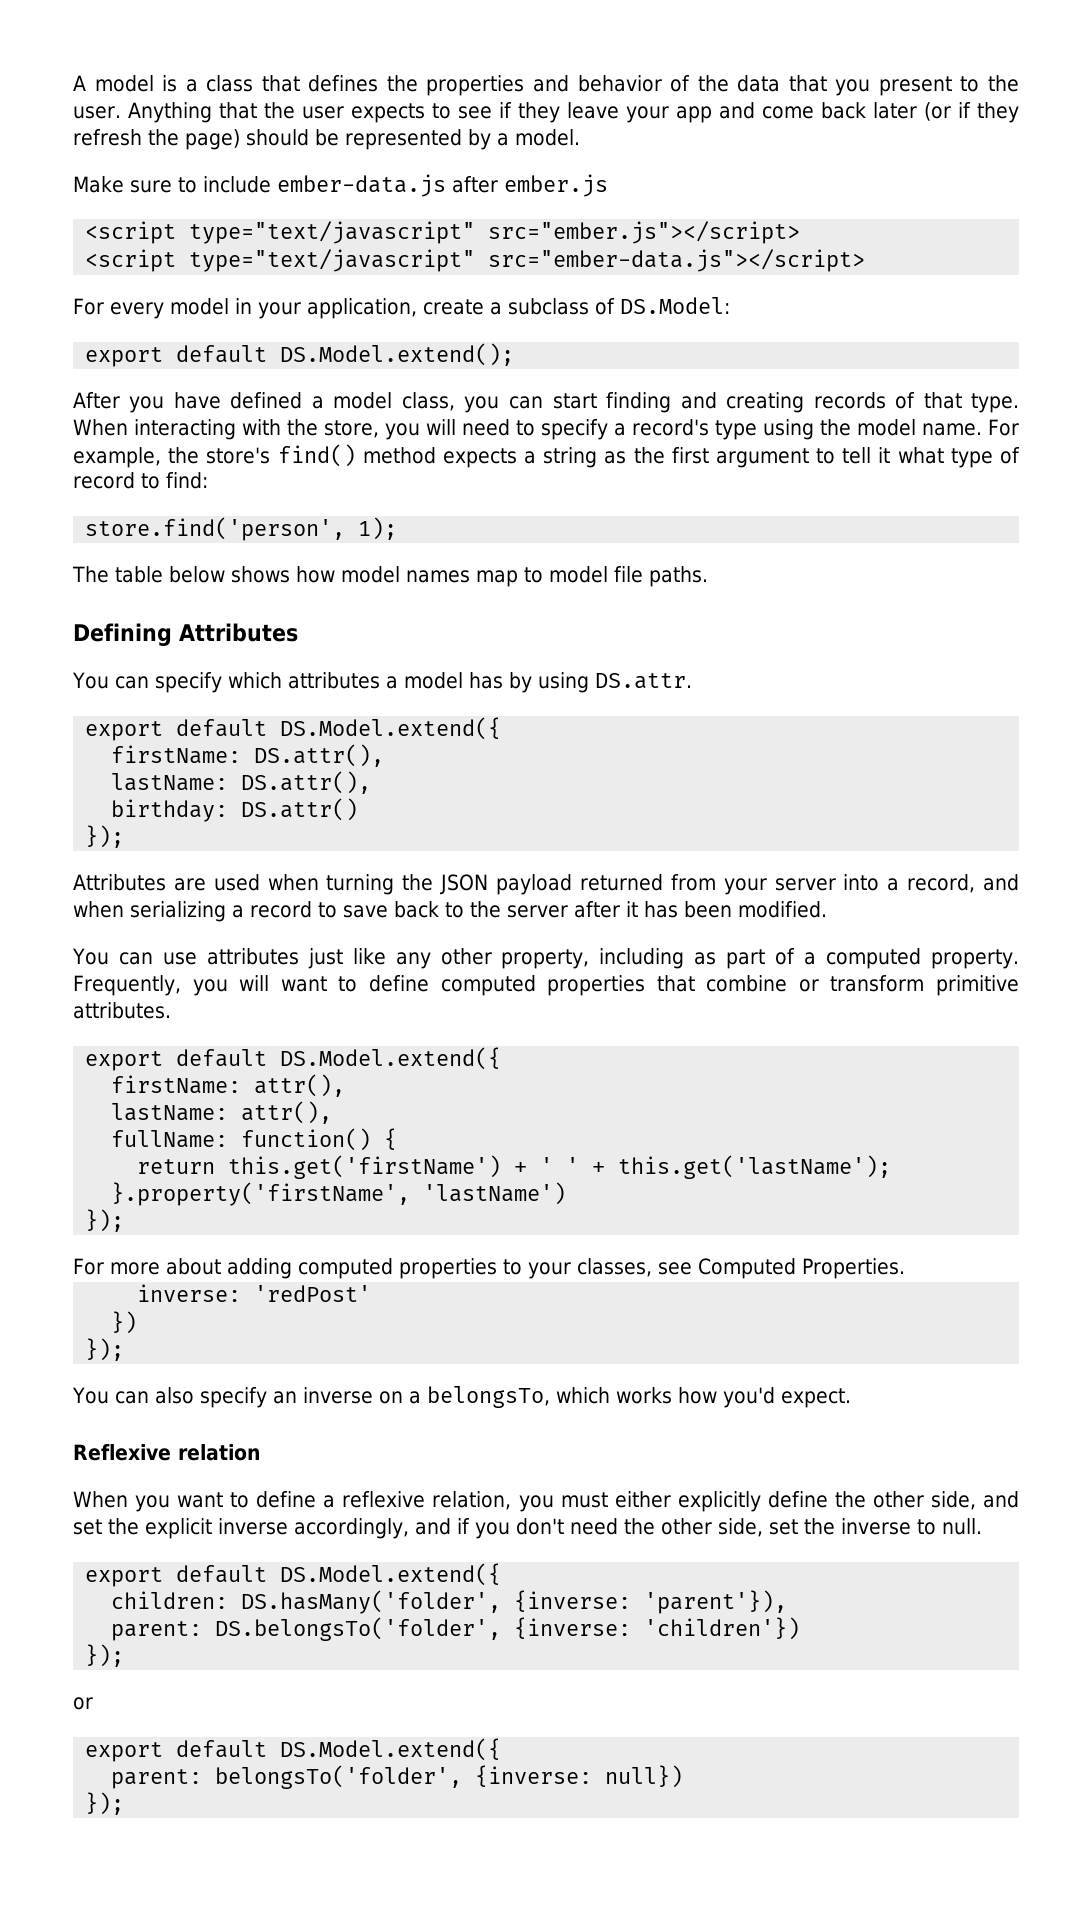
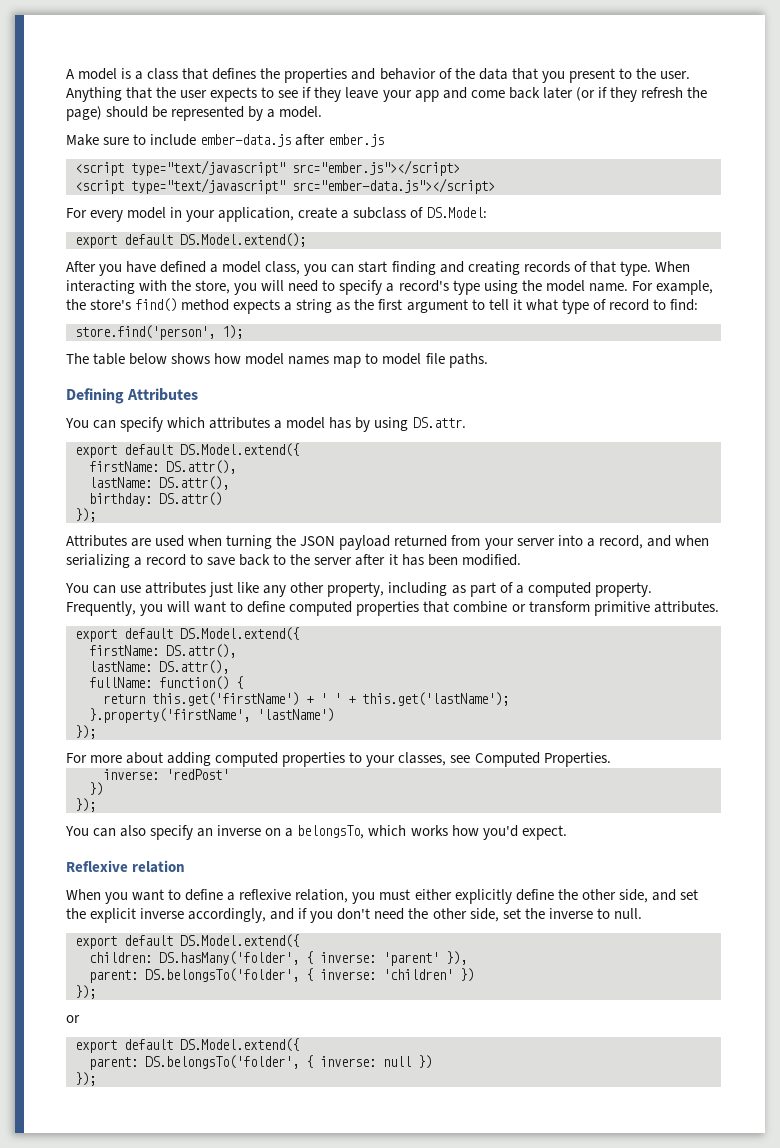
[254,1074,346,1097] [111,1101,333,1124] attr(), // lastName: attr(), -> [166,644,236,658] [89,660,229,674] DS.attr(), // lastName: DS.attr(),
[514,1590,788,1614] [111,1617,801,1641] {inverse: 'parent'}), // parent: DS.belongsTo('folder', {inverse: 'children'}) -> [306,951,467,966] [89,968,474,983] { inverse: 'parent' }), // parent: DS.belongsTo('folder', { inverse: 'children' })
[215,1765,684,1789] belongsTo('folder', {inverse: null}) -> [145,1055,432,1069] DS.belongsTo('folder', { inverse: null })

